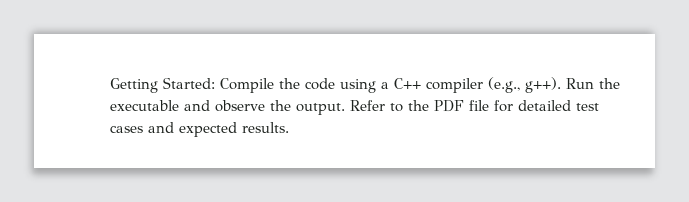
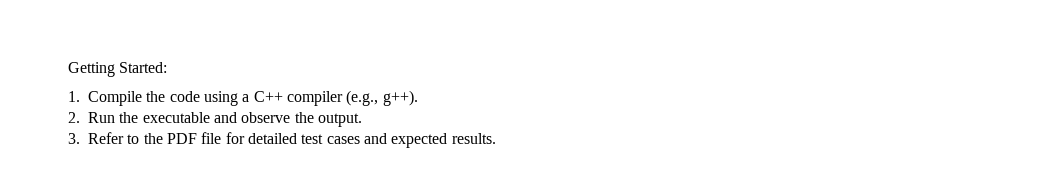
(215, 83) none -> [68,91,80,102] // 1.
(561, 85) none -> [68,112,80,123] // 2.
(345, 109) none -> [68,133,80,144] // 3.

